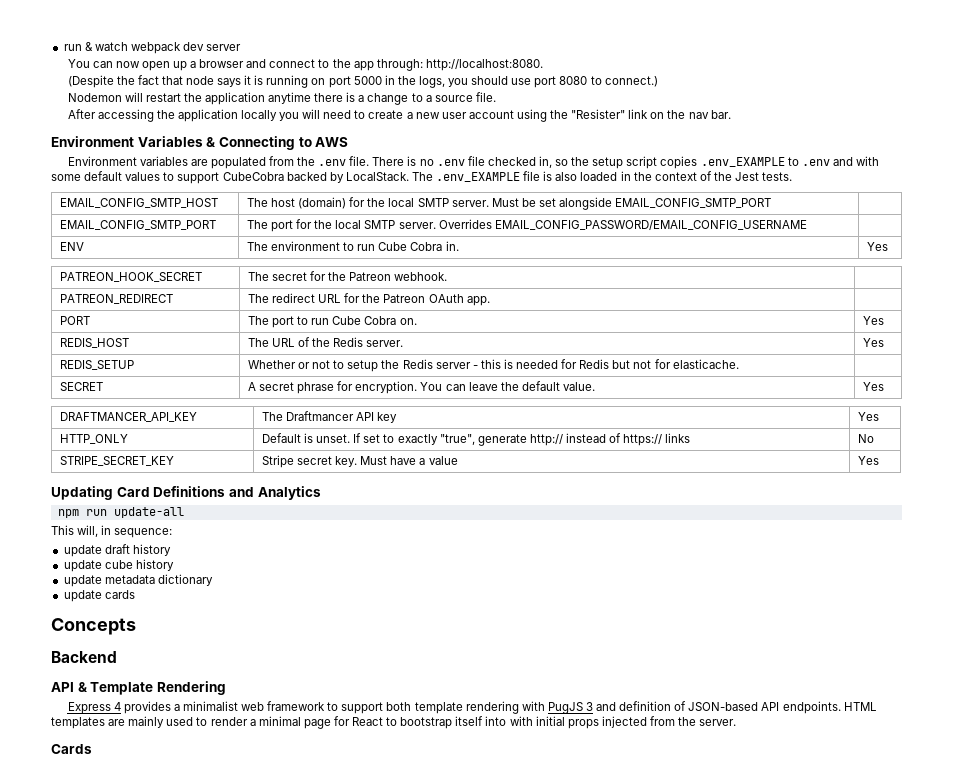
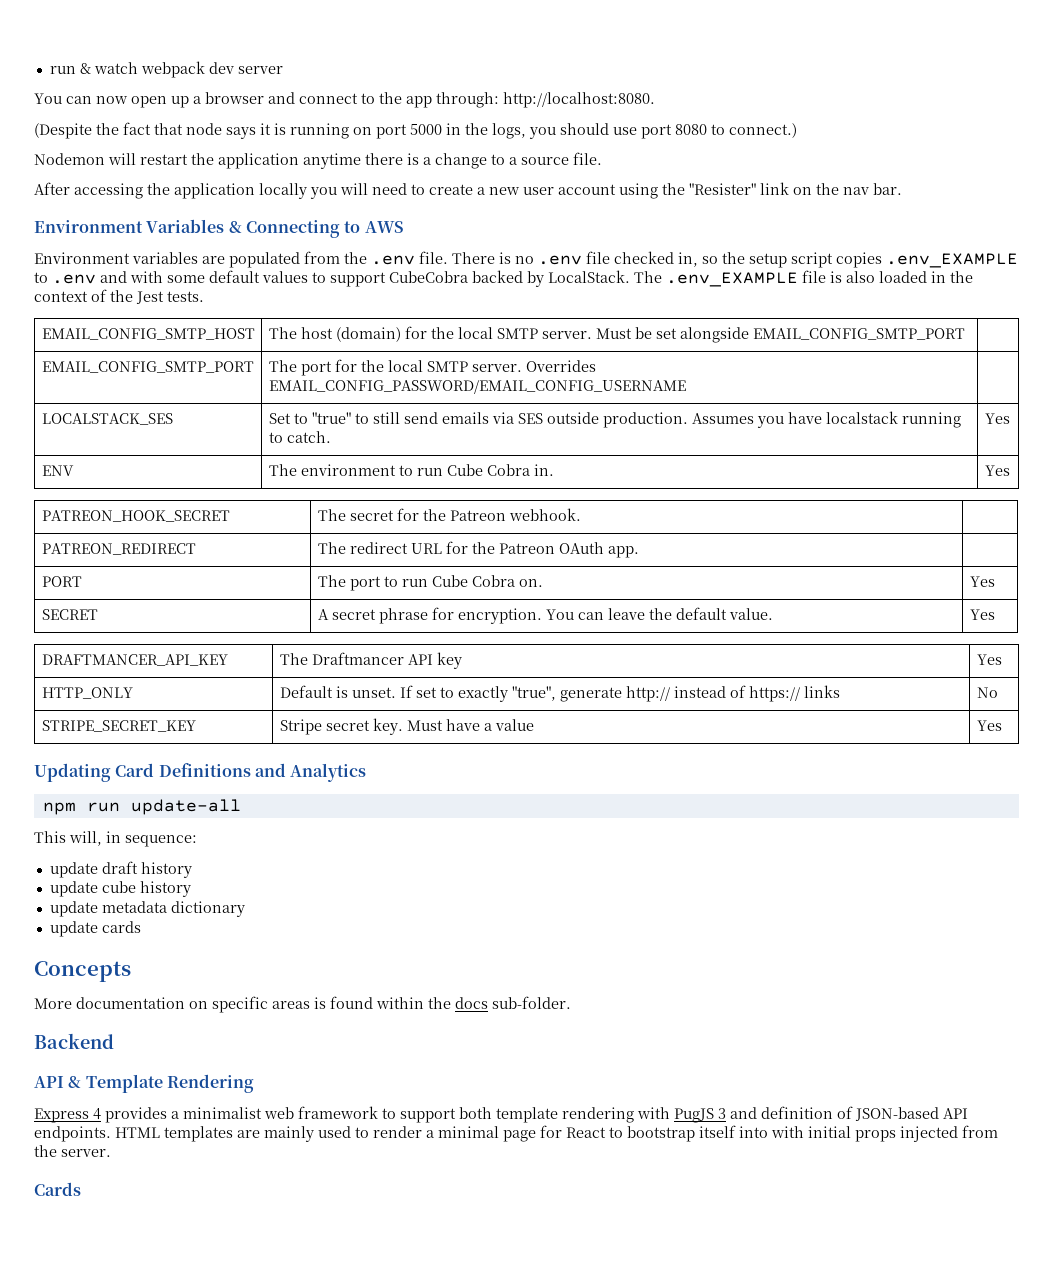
(807, 225) none -> [41,413,173,425] [268,411,961,428] [268,431,331,443] [984,413,1010,424] // LOCALSTACK_SES | Set to "true" to still send emails via SES outside production. Assumes you have localstack running to catch. | Yes
[59,338,129,348] [247,337,404,347] [862,338,884,347] [59,360,134,370] [247,359,739,372] // REDIS_HOST | The URL of the Redis server. | Yes // REDIS_SETUP | Whether or not to setup the Redis server - this is needed for Redis but not for elasticache. | -> (995, 581) none
(136, 626) none -> [34,996,571,1013] // More documentation on specific areas is found within the docs sub-folder.

